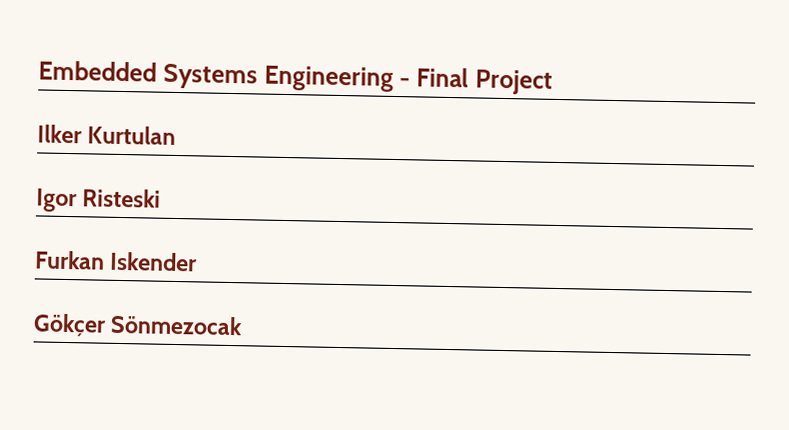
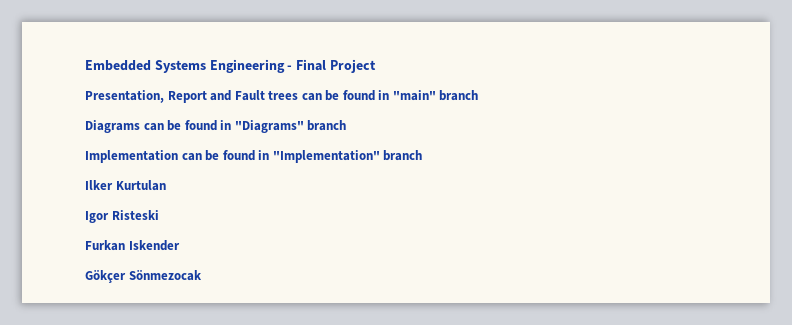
(553, 82) none -> [85,90,479,103] [85,120,347,133] [85,150,423,163] // Presentation, Report and Fault trees can be found in "main" branch // Diagrams can be found in "Diagrams" branch // Implementation can be found in "Implementation" branch

